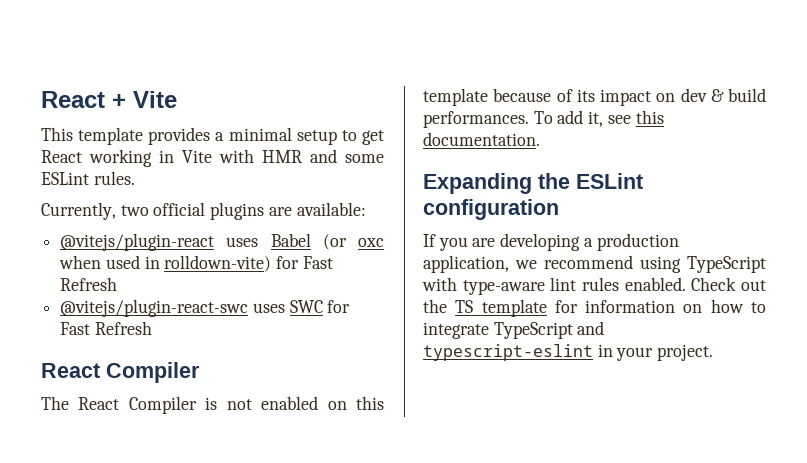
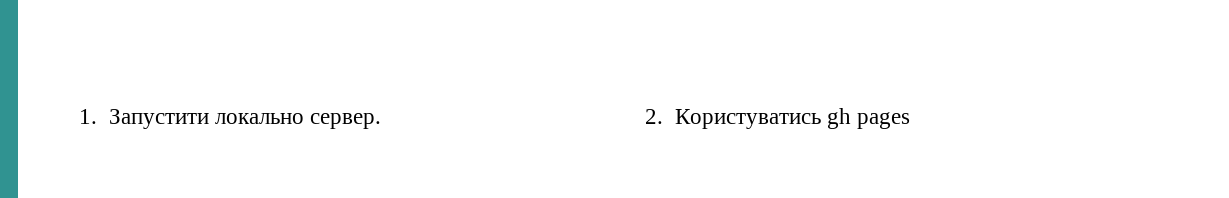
[41,91,177,108] [41,127,384,145] [41,149,384,167] [41,171,135,185] [41,202,366,220] [60,233,384,251] [59,255,333,272] [60,277,118,291] [60,299,351,317] [60,321,152,335] [41,362,200,383] [41,396,385,414] [423,88,766,106] [423,110,664,128] [423,132,540,146] [423,173,643,194] [423,199,559,220] [423,233,679,251] [423,255,766,273] [422,277,766,295] [423,299,766,317] [423,321,605,339] [423,344,714,361] React + Vite // This template provides a minimal setup to get React working in Vite with HMR and some ESLint rules. // Currently, two official plugins are available: // @vitejs/plugin-react uses Babel (or oxc when used in rolldown-vite) for Fast Refresh // @vitejs/plugin-react-swc uses SWC for Fast Refresh // React Compiler // The React Compiler is not enabled on this template because of its impact on dev & build performances. To add it, see this documentation. // Expanding the ESLint configuration // If you are developing a production application, we recommend using TypeScript with type-aware lint rules enabled. Check out the TS template for information on how to integrate TypeScript and typescript-eslint in your project. -> [79,109,381,129] [645,108,910,129] 1. Запустити локально сервер. // 2. Користуватись gh pages

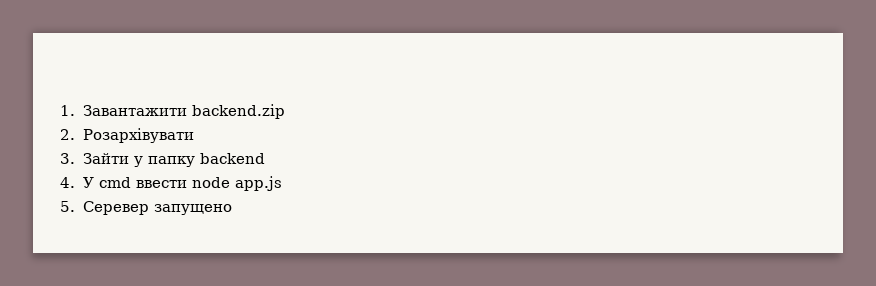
[108,109,381,129] [645,108,910,129] Запустити локально сервер. // 2. Користуватись gh pages -> [82,104,285,119] [60,128,194,143] [60,153,265,167] [60,176,282,191] [60,201,232,215] Завантажити backend.zip // 2. Розархівувати // 3. Зайти у папку backend // 4. У cmd ввести node app.js // 5. Серевер запущено

